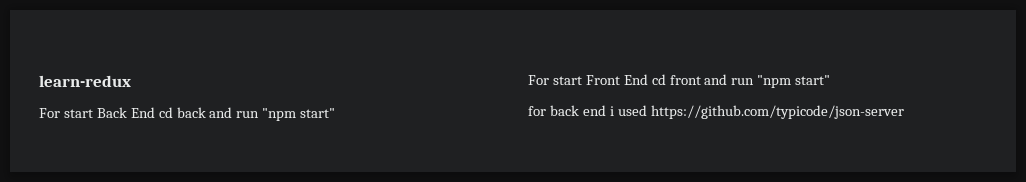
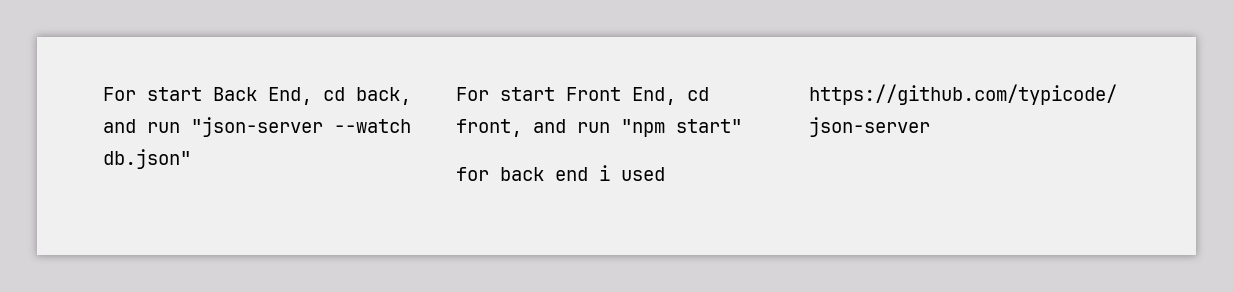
[39,75,131,87] learn-redux // -> (103, 94) none
[130,107,336,121] End cd back and run "npm start" -> [268,87,411,105] [103,117,411,137] [103,149,191,169] End, cd back, and run "json-server --watch db.json"
[623,74,701,85] End cd front -> [632,87,709,105] [456,119,522,137] End, cd front,

